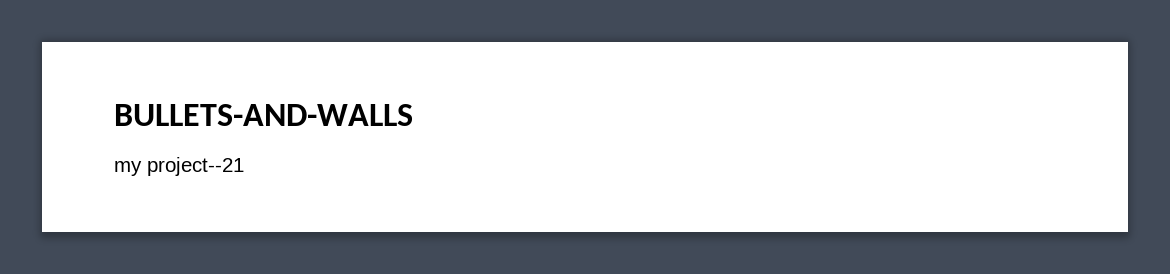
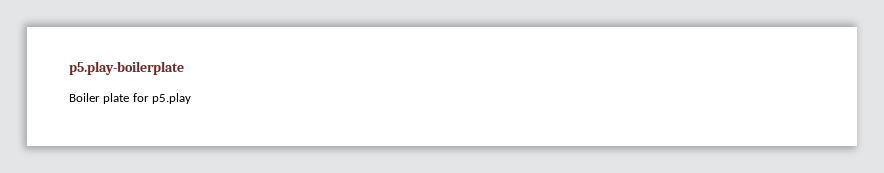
[114,104,413,126] [114,157,244,176] BULLETS-AND-WALLS // my project--21 -> [69,61,184,75] [69,93,192,104] p5.play-boilerplate // Boiler plate for p5.play

